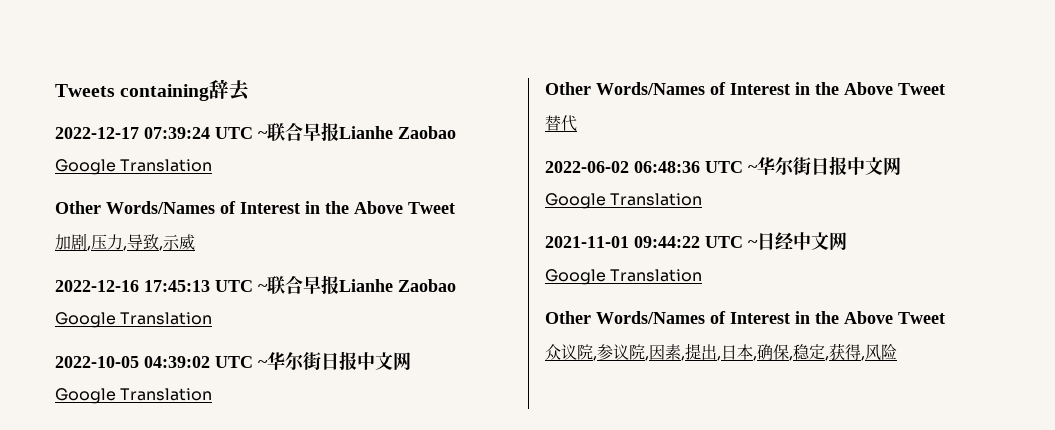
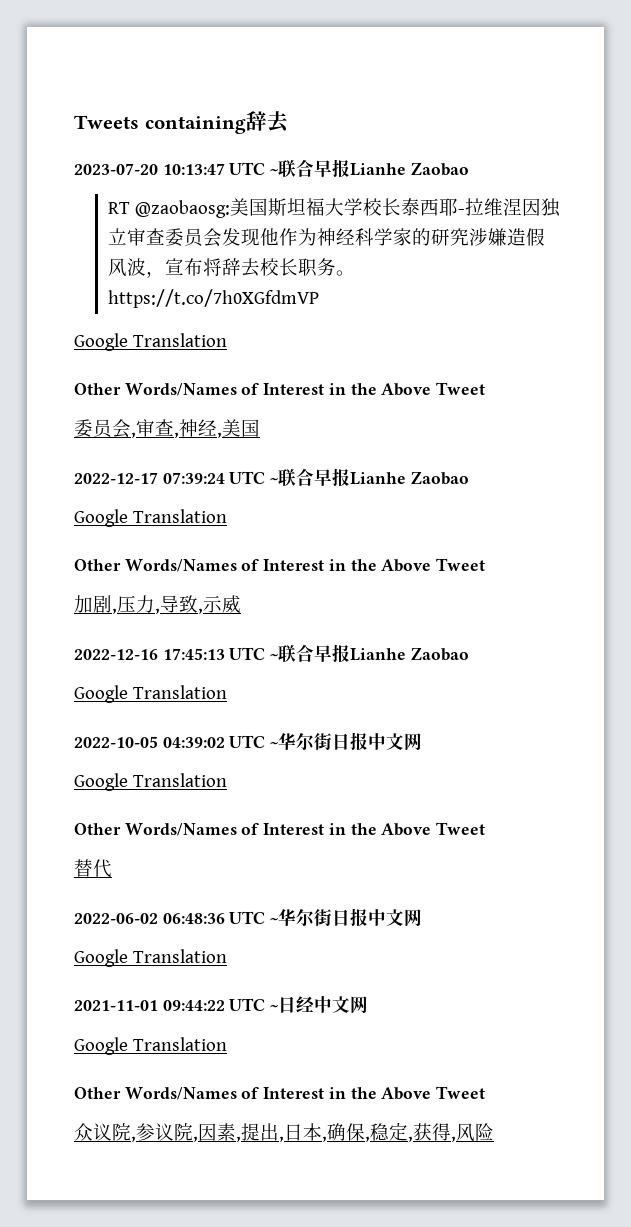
(251, 90) none -> [74,159,469,178] [108,198,562,218] [108,228,546,247] [108,258,356,278] [108,289,320,308] [74,333,227,351] [74,382,486,396] [74,419,260,438] // 2023-07-20 10:13:47 UTC ~联合早报Lianhe Zaobao // RT @zaobaosg:美国斯坦福大学校长泰西耶-拉维涅因独立审查委员会发现他作为神经科学家的研究涉嫌造假风波，宣布将辞去校长职务。https://t.co/7h0XGfdmVP // Google Translation // Other Words/Names of Interest in the Above Tweet // 委员会,审查,神经,美国

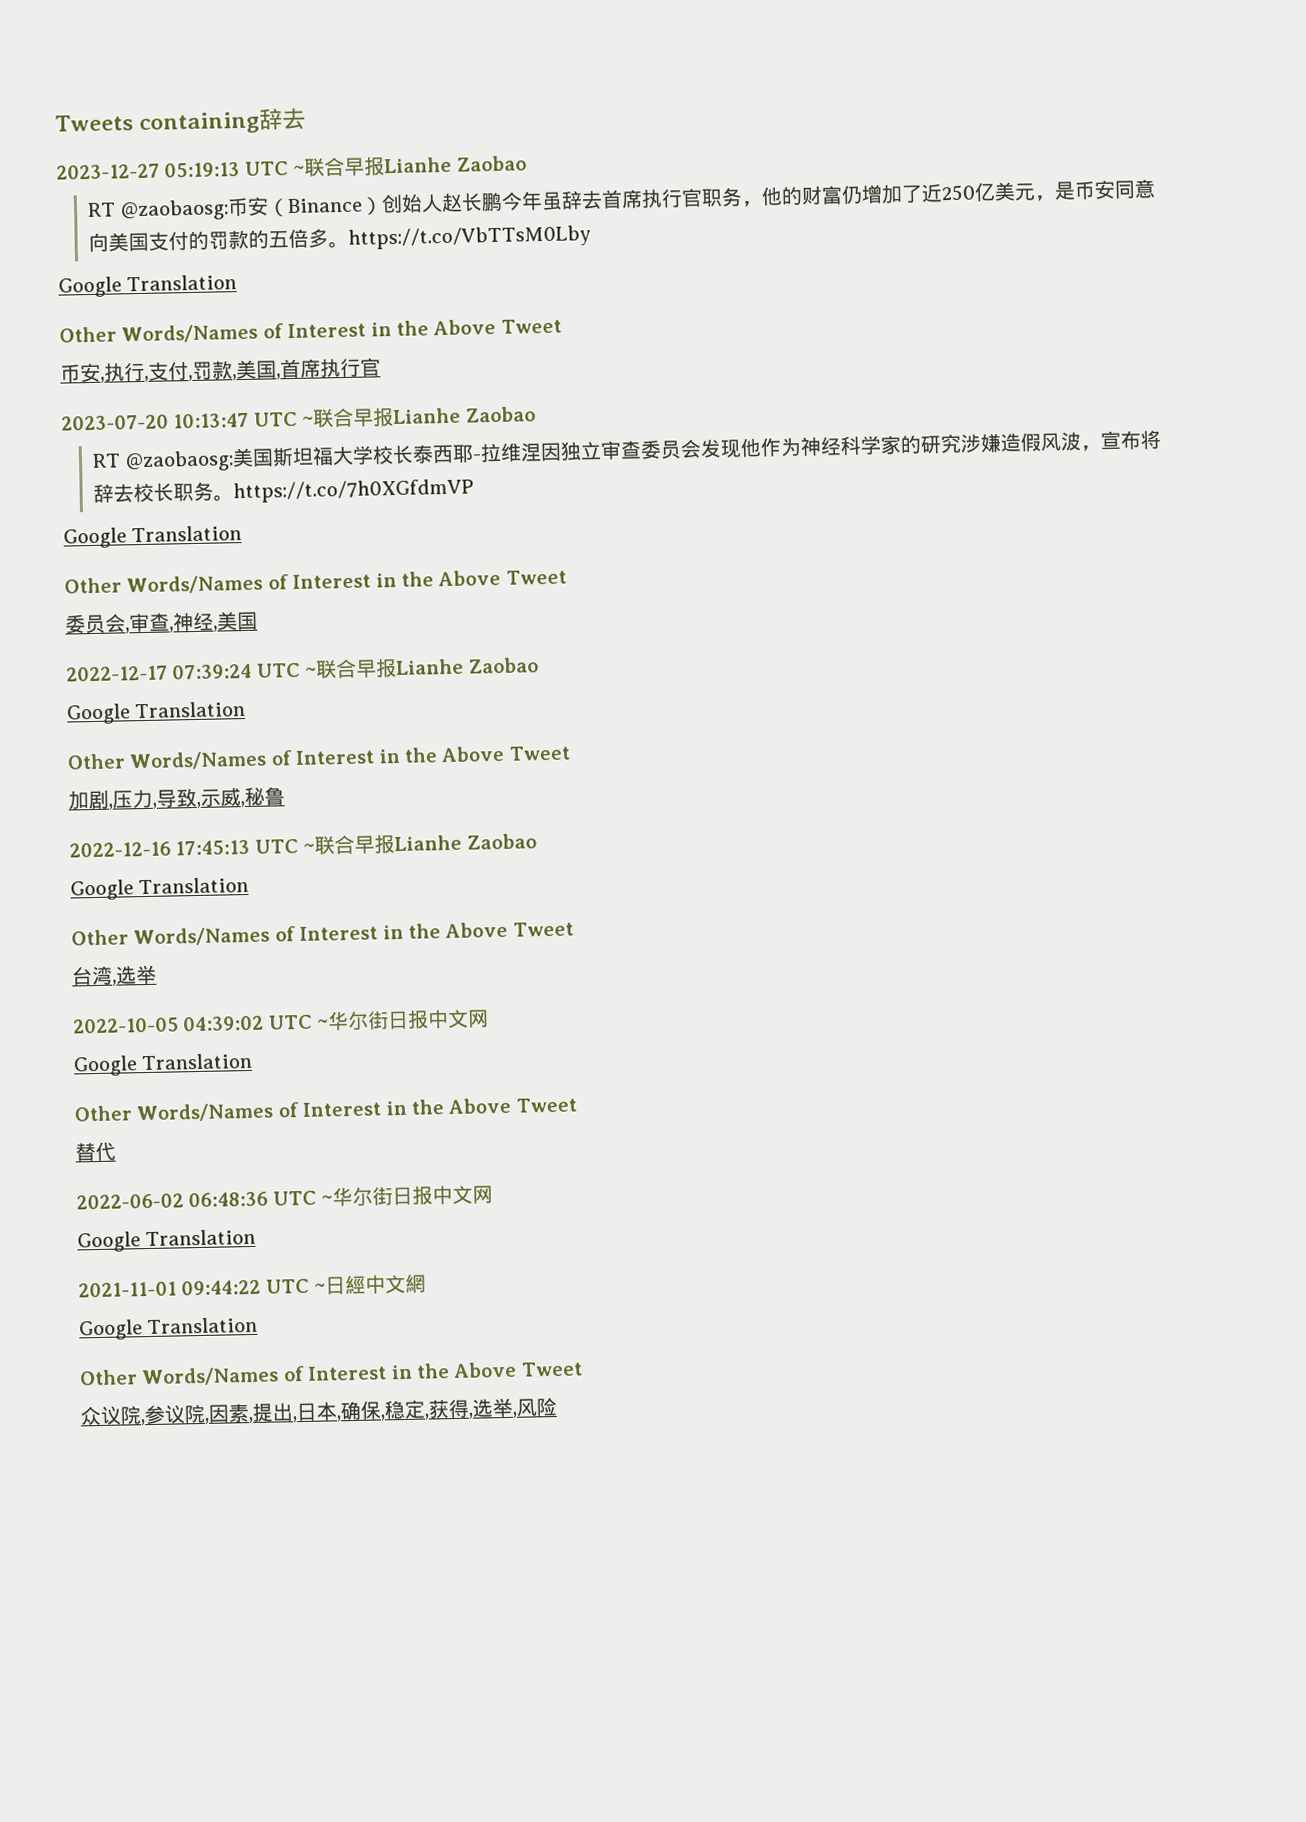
(289, 122) none -> [56,155,527,180] [87,178,1156,222] [88,225,592,252] [58,274,238,298] [59,318,562,344] [60,357,381,383] // 2023-12-27 05:19:13 UTC ~联合早报Lianhe Zaobao // RT @zaobaosg:币安（Binance）创始人赵长鹏今年虽辞去首席执行官职务，他的财富仍增加了近250亿美元，是币安同意向美国支付的罚款的五倍多。https://t.co/VbTTsM0Lby // Google Translation // Other Words/Names of Interest in the Above Tweet // 币安,执行,支付,罚款,美国,首席执行官
(241, 604) none -> [240,786,285,808] ,秘鲁
(227, 692) none -> [71,921,574,947] [71,964,157,986] // Other Words/Names of Interest in the Above Tweet // 台湾,选举
[296,996,369,1013] 经中文网 -> [345,1273,427,1295] 經中文網
(456, 1139) none -> [472,1397,517,1418] 选举,

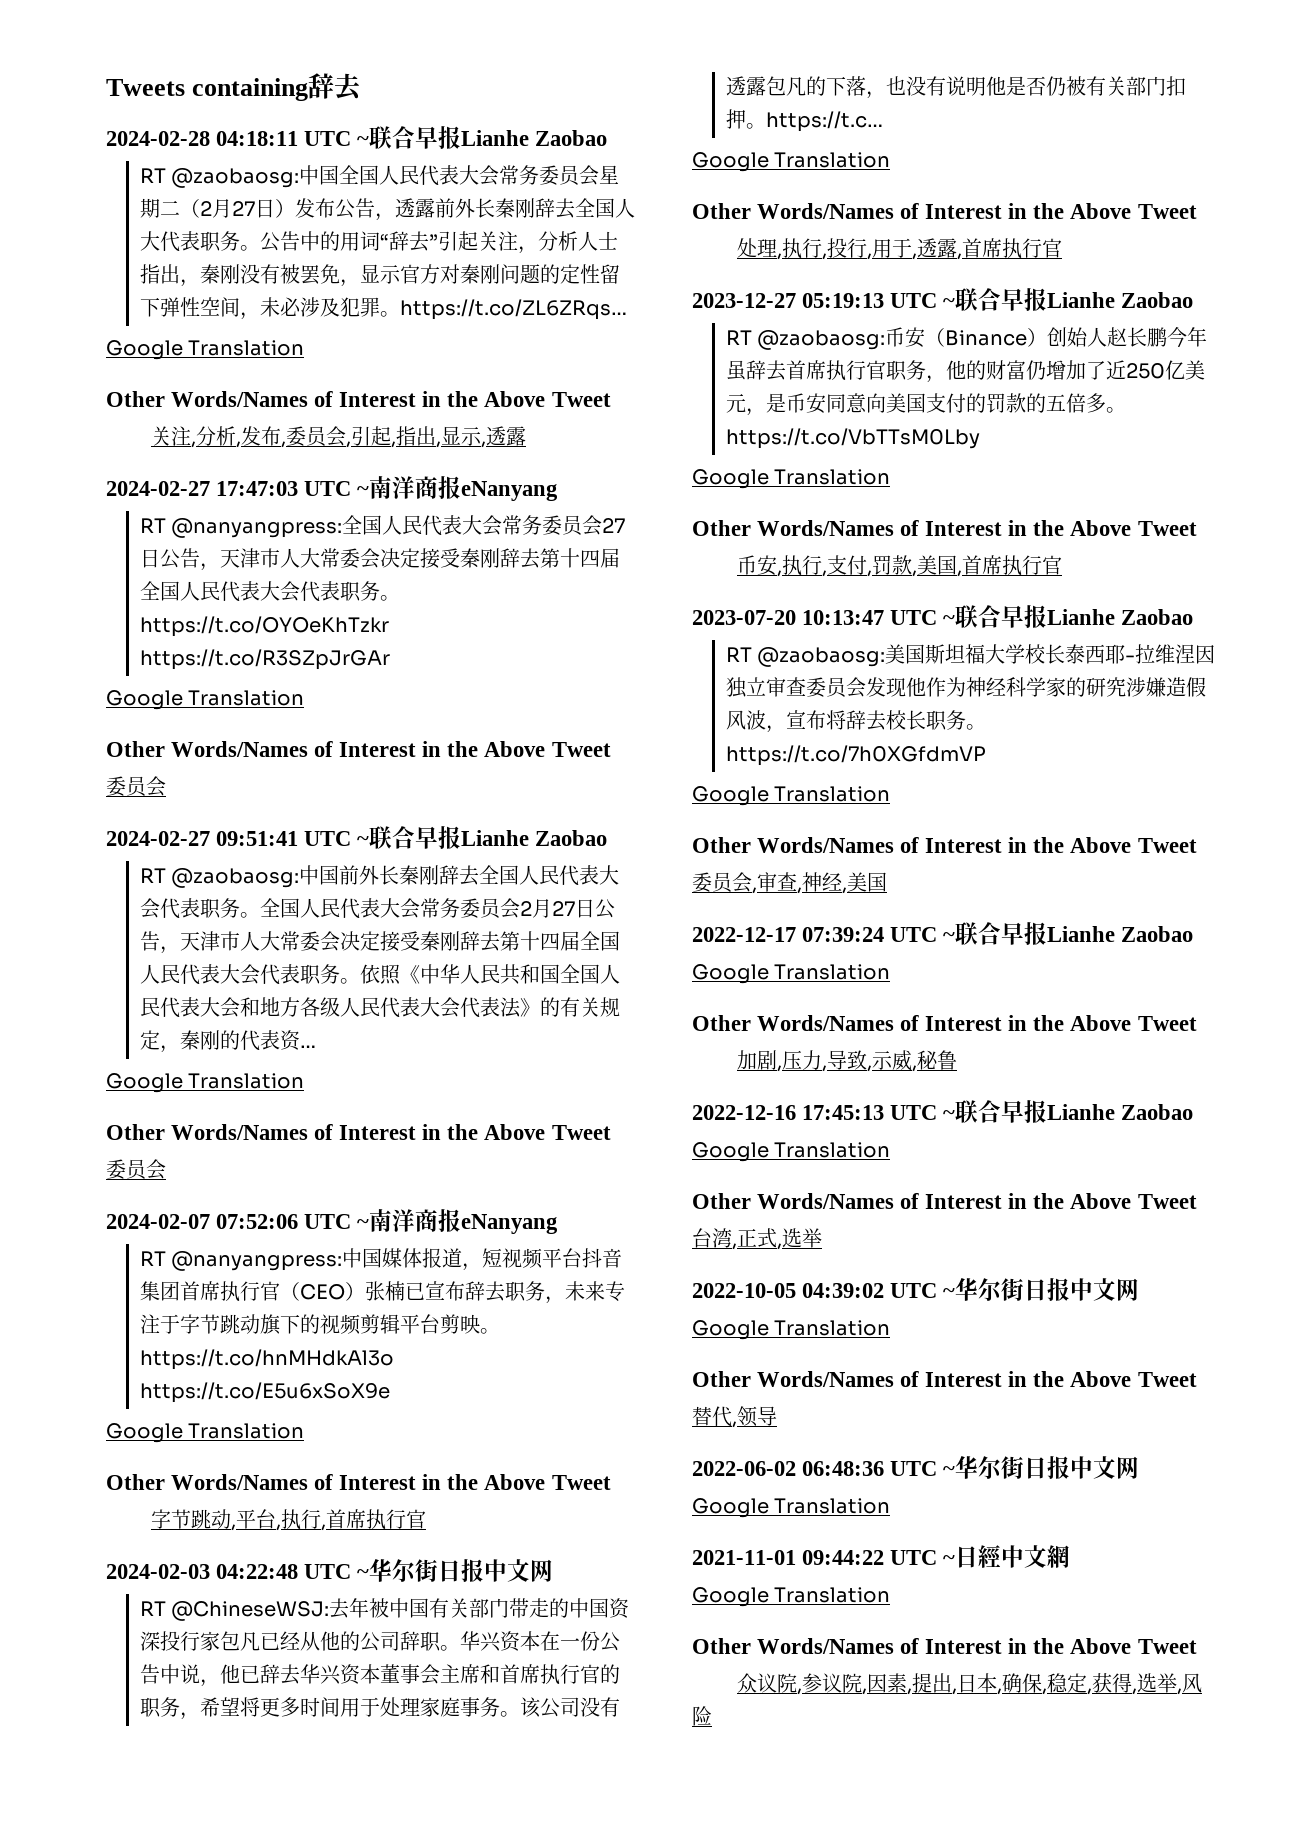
(307, 119) none -> [106,126,608,149] [139,165,620,188] [139,198,635,221] [139,231,618,254] [139,264,620,287] [139,297,627,320] [106,340,305,360] [106,391,611,407] [151,426,527,448] [106,476,559,501] [139,515,626,538] [139,548,620,571] [139,581,400,602] [139,616,389,637] [139,649,390,670] [106,690,305,710] [106,741,611,757] [106,776,166,797] [106,826,608,849] [139,865,620,888] [139,898,615,919] [139,931,620,954] [139,964,620,985] [139,997,620,1018] [139,1030,316,1053] [106,1073,305,1093] [106,1124,611,1140] [106,1159,166,1180] [106,1209,559,1234] [139,1248,623,1271] [139,1281,625,1304] [139,1314,500,1335] [139,1349,394,1370] [139,1382,390,1403] [106,1423,305,1443] [106,1474,611,1490] [151,1509,427,1531] [106,1559,554,1582] [139,1598,631,1621] [139,1631,620,1652] [139,1664,620,1687] [139,1697,620,1720] [725,76,1186,99] [725,109,883,132] [692,152,891,172] [692,203,1197,219] [737,238,1063,260] // 2024-02-28 04:18:11 UTC ~联合早报Lianhe Zaobao // RT @zaobaosg:中国全国人民代表大会常务委员会星期二（2月27日）发布公告，透露前外长秦刚辞去全国人大代表职务。公告中的用词“辞去”引起关注，分析人士指出，秦刚没有被罢免，显示官方对秦刚问题的定性留下弹性空间，未必涉及犯罪。https://t.co/ZL6ZRqs… // Google Translation // Other Words/Names of Interest in the Above Tweet // 关注,分析,发布,委员会,引起,指出,显示,透露 // 2024-02-27 17:47:03 UTC ~南洋商报eNanyang // RT @nanyangpress:全国人民代表大会常务委员会27日公告，天津市人大常委会决定接受秦刚辞去第十四届全国人民代表大会代表职务。https://t.co/OYOeKhTzkr https://t.co/R3SZpJrGAr // Google Translation // Other Words/Names of Interest in the Above Tweet // 委员会 // 2024-02-27 09:51:41 UTC ~联合早报Lianhe Zaobao // RT @zaobaosg:中国前外长秦刚辞去全国人民代表大会代表职务。全国人民代表大会常务委员会2月27日公告，天津市人大常委会决定接受秦刚辞去第十四届全国人民代表大会代表职务。依照《中华人民共和国全国人民代表大会和地方各级人民代表大会代表法》的有关规定，秦刚的代表资… // Google Translation // Other Words/Names of Interest in the Above Tweet // 委员会 // 2024-02-07 07:52:06 UTC ~南洋商报eNanyang // RT @nanyangpress:中国媒体报道，短视频平台抖音集团首席执行官（CEO）张楠已宣布辞去职务，未来专注于字节跳动旗下的视频剪辑平台剪映。https://t.co/hnMHdkAl3o https://t.co/E5u6xSoX9e // Google Translation // Other Words/Names of Interest in the Above Tweet // 字节跳动,平台,执行,首席执行官 // 2024-02-03 04:22:48 UTC ~华尔街日报中文网 // RT @ChineseWSJ:去年被中国有关部门带走的中国资深投行家包凡已经从他的公司辞职。华兴资本在一份公告中说，他已辞去华兴资本董事会主席和首席执行官的职务，希望将更多时间用于处理家庭事务。该公司没有透露包凡的下落，也没有说明他是否仍被有关部门扣押。https://t.c… // Google Translation // Other Words/Names of Interest in the Above Tweet // 处理,执行,投行,用于,透露,首席执行官
(117, 982) none -> [737,1228,782,1250] 正式,
(116, 1151) none -> [732,1406,777,1428] ,领导

